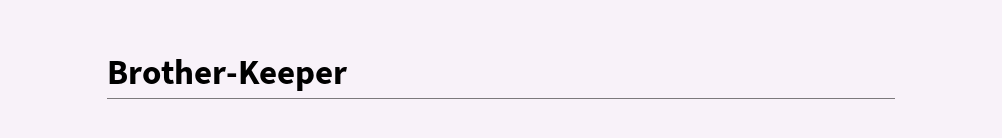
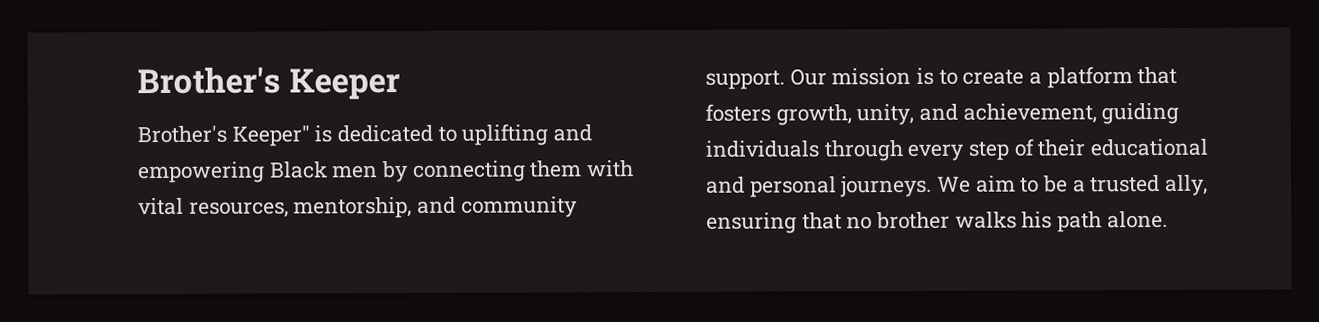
[107,59,347,91] Brother-Keeper -> [137,66,400,100] [137,123,593,147] [138,160,635,184] [138,196,578,219] [705,66,1178,90] [705,102,1180,126] [705,138,1209,162] [706,174,1209,198] [706,210,1168,234] Brother's Keeper // Brother's Keeper" is dedicated to uplifting and empowering Black men by connecting them with vital resources, mentorship, and community support. Our mission is to create a platform that fosters growth, unity, and achievement, guiding individuals through every step of their educational and personal journeys. We aim to be a trusted ally, ensuring that no brother walks his path alone.

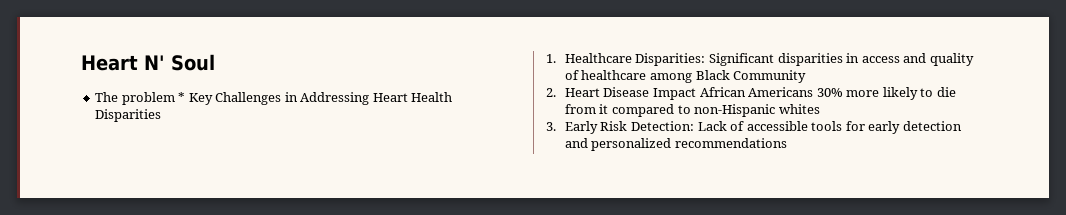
[137,66,400,100] [137,123,593,147] [138,160,635,184] [138,196,578,219] [705,66,1178,90] [705,102,1180,126] [705,138,1209,162] [706,174,1209,198] [706,210,1168,234] Brother's Keeper // Brother's Keeper" is dedicated to uplifting and empowering Black men by connecting them with vital resources, mentorship, and community support. Our mission is to create a platform that fosters growth, unity, and achievement, guiding individuals through every step of their educational and personal journeys. We aim to be a trusted ally, ensuring that no brother walks his path alone. -> [81,54,215,71] [95,92,453,105] [95,109,162,122] [546,53,974,66] [564,70,807,83] [546,87,956,100] [564,104,820,117] [546,121,962,134] [564,138,787,151] Heart N' Soul // The problem * Key Challenges in Addressing Heart Health Disparities // 1. Healthcare Disparities: Significant disparities in access and quality of healthcare among Black Community // 2. Heart Disease Impact African Americans 30% more likely to die from it compared to non-Hispanic whites // 3. Early Risk Detection: Lack of accessible tools for early detection and personalized recommendations

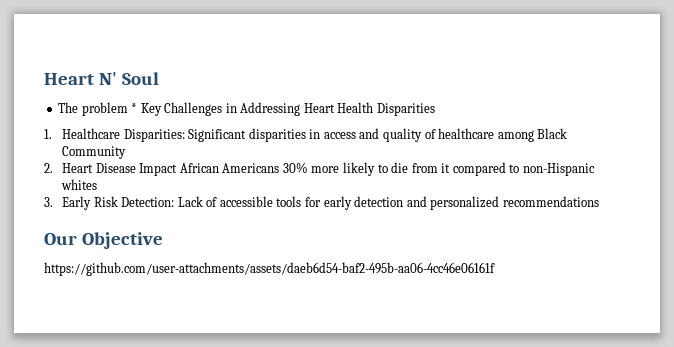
(787, 143) none -> [44,232,163,249] [44,262,495,276] // Our Objective // https://github.com/user-attachments/assets/daeb6d54-baf2-495b-aa06-4cc46e06161f

